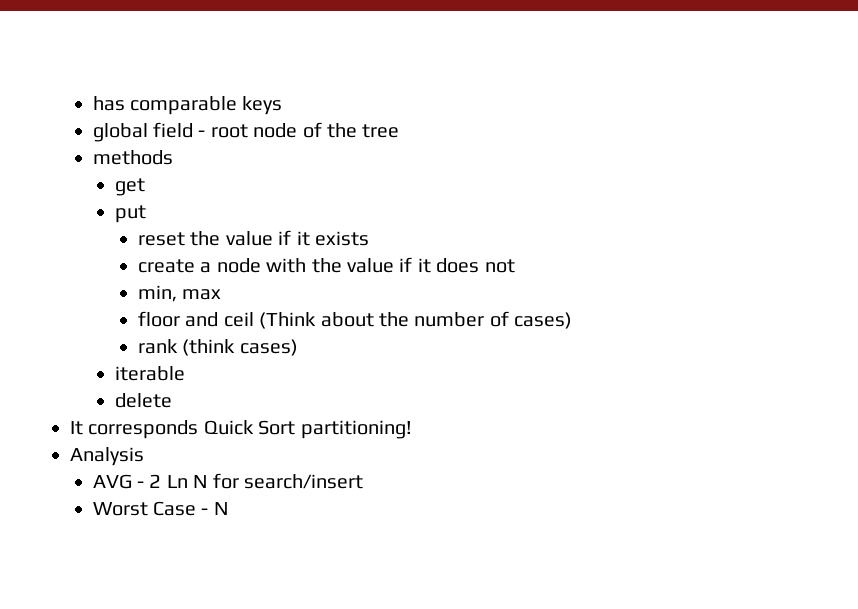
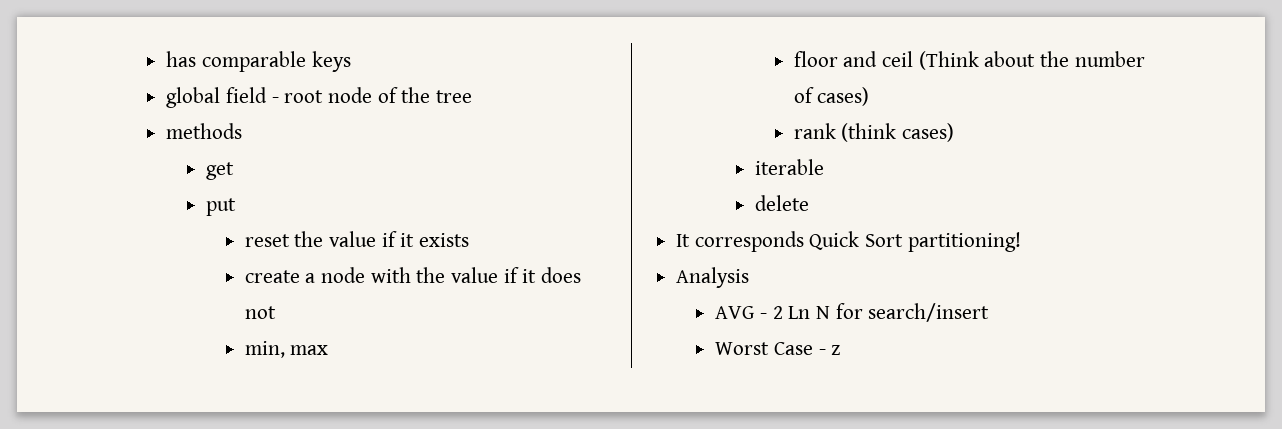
[213,502,228,515] N -> [831,345,841,355] z

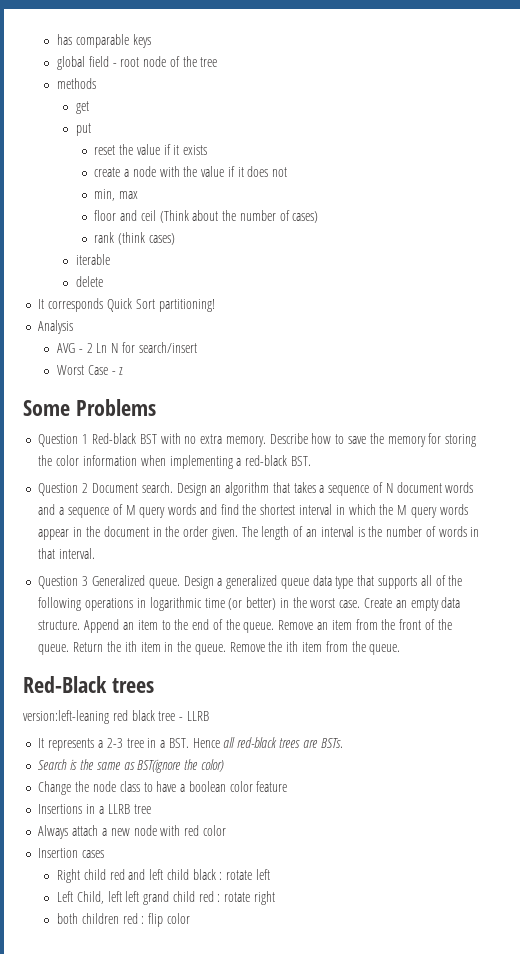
(841, 350) none -> [23,399,156,416] [38,433,477,447] [38,455,311,469] [38,482,474,496] [38,504,468,518] [38,526,480,540] [38,548,96,559] [38,575,463,589] [38,597,461,611] [38,619,452,633] [38,641,401,655] [23,676,154,693] [23,710,209,724] [38,737,343,751] [38,759,224,773] [38,781,288,795] [38,804,151,814] [38,825,226,839] [38,848,105,858] [57,869,271,883] [57,891,276,905] [57,913,190,927] // Some Problems // Question 1 Red-black BST with no extra memory. Describe how to save the memory for storing the color information when implementing a red-black BST. // Question 2 Document search. Design an algorithm that takes a sequence of N document words and a sequence of M query words and find the shortest interval in which the M query words appear in the document in the order given. The length of an interval is the number of words in that interval. // Question 3 Generalized queue. Design a generalized queue data type that supports all of the following operations in logarithmic time (or better) in the worst case. Create an empty data structure. Append an item to the end of the queue. Remove an item from the front of the queue. Return the ith item in the queue. Remove the ith item from the queue. // Red-Black trees // version:left-leaning red black tree - LLRB // It represents a 2-3 tree in a BST. Hence all red-black trees are BSTs. // Search is the same as BST(ignore the color) // Change the node class to have a boolean color feature // Insertions in a LLRB tree // Always attach a new node with red color // Insertion cases // Right child red and left child black : rotate left // Left Child, left left grand child red : rotate right // both children red : flip color

